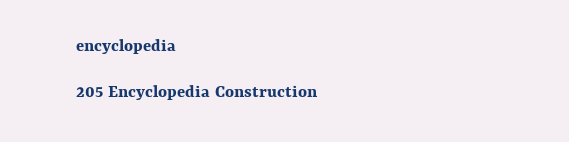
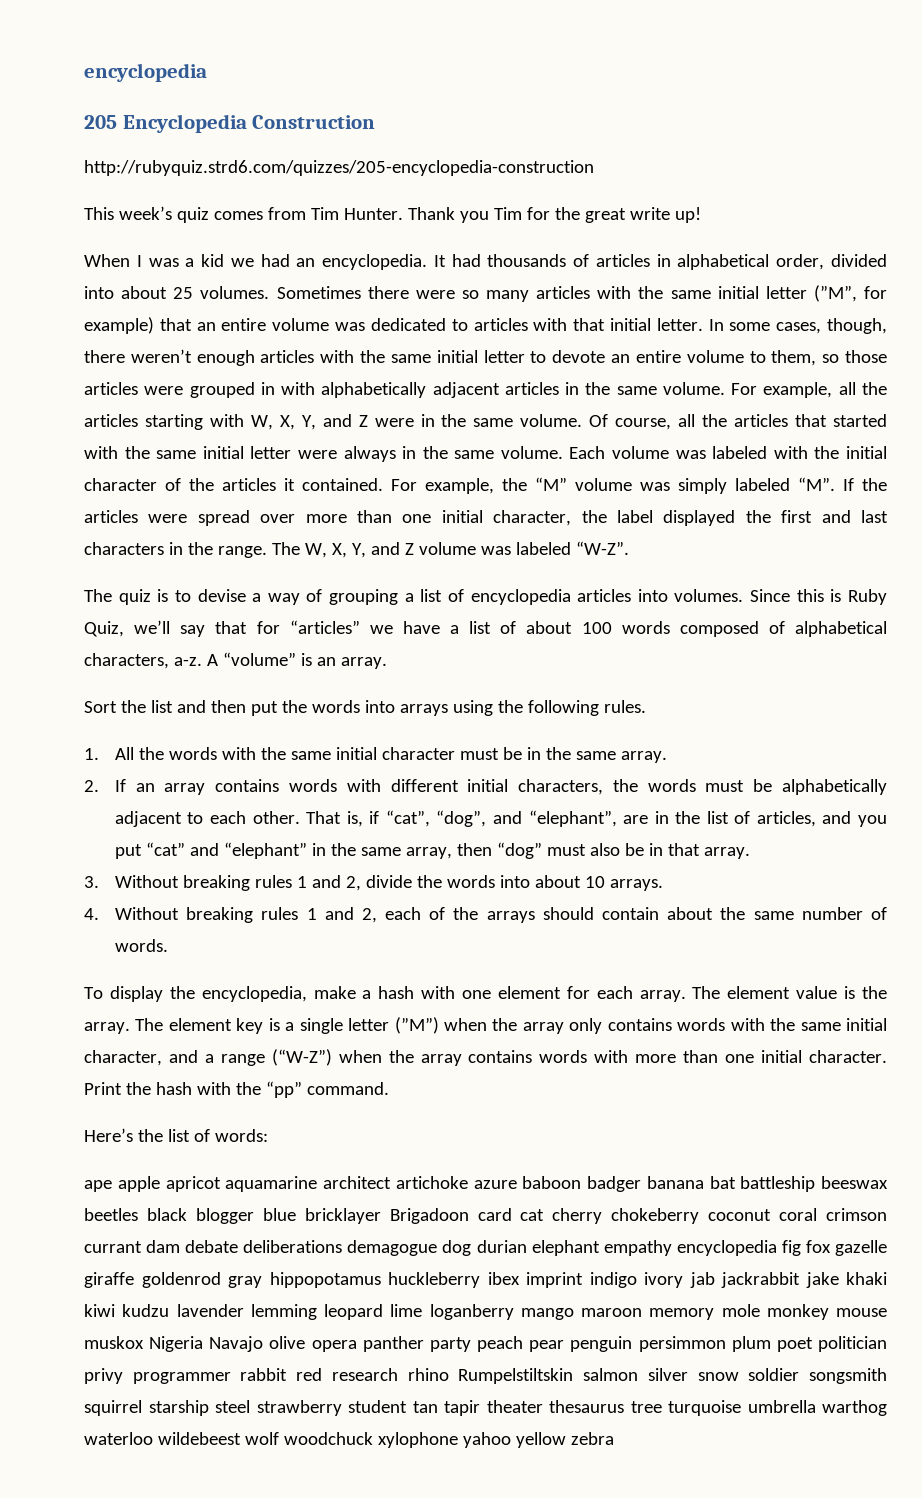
(319, 91) none -> [84,160,594,176] [84,206,701,223] [84,254,887,270] [84,285,887,302] [84,317,887,334] [84,349,888,366] [84,382,887,398] [84,414,887,430] [84,446,888,462] [84,477,887,494] [84,510,888,526] [84,541,629,558] [84,589,888,605] [84,620,887,637] [84,652,387,669] [84,700,646,716] [84,747,667,763] [84,779,888,795] [114,810,887,827] [114,842,750,859] [84,875,663,891] [84,907,888,923] [114,939,168,952] [84,986,887,1002] [84,1017,888,1034] [84,1049,887,1066] [84,1081,389,1098] [84,1128,268,1142] [84,1176,888,1192] [84,1208,887,1224] [84,1240,888,1256] [84,1272,887,1288] [84,1304,887,1320] [84,1336,887,1352] [84,1368,888,1384] [84,1400,887,1416] [84,1432,614,1448] // http://rubyquiz.strd6.com/quizzes/205-encyclopedia-construction // This week’s quiz comes from Tim Hunter. Thank you Tim for the great write up! // When I was a kid we had an encyclopedia. It had thousands of articles in alphabetical order, divided into about 25 volumes. Sometimes there were so many articles with the same initial letter (”M”, for example) that an entire volume was dedicated to articles with that initial letter. In some cases, though, there weren’t enough articles with the same initial letter to devote an entire volume to them, so those articles were grouped in with alphabetically adjacent articles in the same volume. For example, all the articles starting with W, X, Y, and Z were in the same volume. Of course, all the articles that started with the same initial letter were always in the same volume. Each volume was labeled with the initial character of the articles it contained. For example, the “M” volume was simply labeled “M”. If the articles were spread over more than one initial character, the label displayed the first and last characters in the range. The W, X, Y, and Z volume was labeled “W-Z”. // The quiz is to devise a way of grouping a list of encyclopedia articles into volumes. Since this is Ruby Quiz, we’ll say that for “articles” we have a list of about 100 words composed of alphabetical characters, a-z. A “volume” is an array. // Sort the list and then put the words into arrays using the following rules. // 1. All the words with the same initial character must be in the same array. // 2. If an array contains words with different initial characters, the words must be alphabetically adjacent to each other. That is, if “cat”, “dog”, and “elephant”, are in the list of articles, and you put “cat” and “elephant” in the same array, then “dog” must also be in that array. // 3. Without breaking rules 1 and 2, divide the words into about 10 arrays. // 4. Without breaking rules 1 and 2, each of the arrays should contain about the same number of words. // To display the encyclopedia, make a hash with one element for each array. The element value is the array. The element key is a single letter (”M”) when the array only contains words with the same initial character, and a range (“W-Z”) when the array contains words with more than one initial character. Print the hash with the “pp” command. // Here’s the list of words: // ape apple apricot aquamarine architect artichoke azure baboon badger banana bat battleship beeswax beetles black blogger blue bricklayer Brigadoon card cat cherry chokeberry coconut coral crimson currant dam debate deliberations demagogue dog durian elephant empathy encyclopedia fig fox gazelle giraffe goldenrod gray hippopotamus huckleberry ibex imprint indigo ivory jab jackrabbit jake khaki kiwi kudzu lavender lemming leopard lime loganberry mango maroon memory mole monkey mouse muskox Nigeria Navajo olive opera panther party peach pear penguin persimmon plum poet politician privy programmer rabbit red research rhino Rumpelstiltskin salmon silver snow soldier songsmith squirrel starship steel strawberry student tan tapir theater thesaurus tree turquoise umbrella warthog waterloo wildebeest wolf woodchuck xylophone yahoo yellow zebra

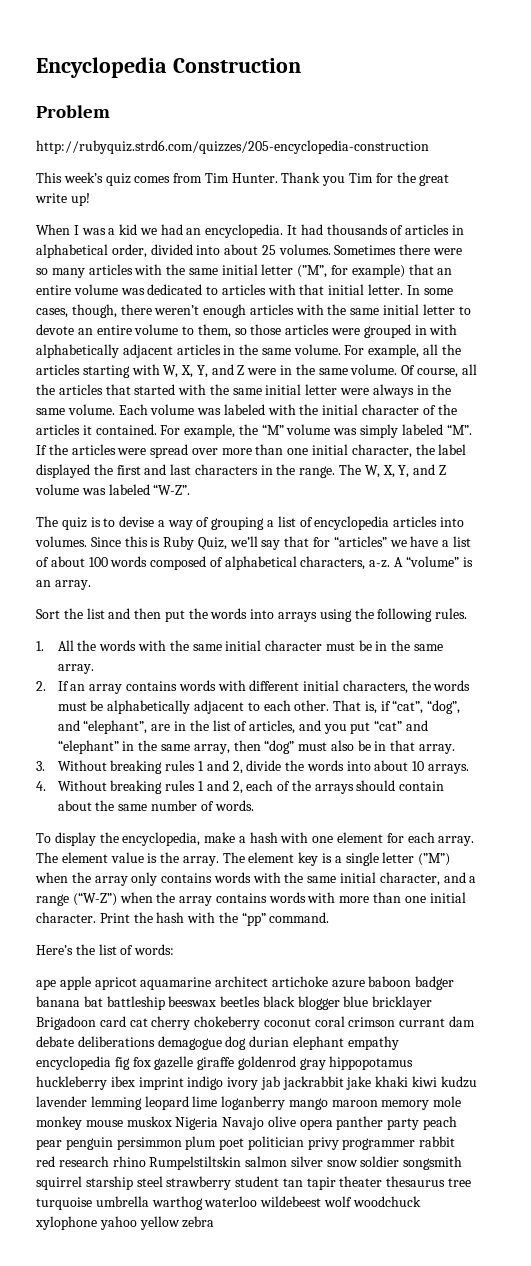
[84,63,207,82] [84,115,117,129] encyclopedia // 205 -> (36, 67) none
(376, 122) none -> [36,105,110,118] // Problem

